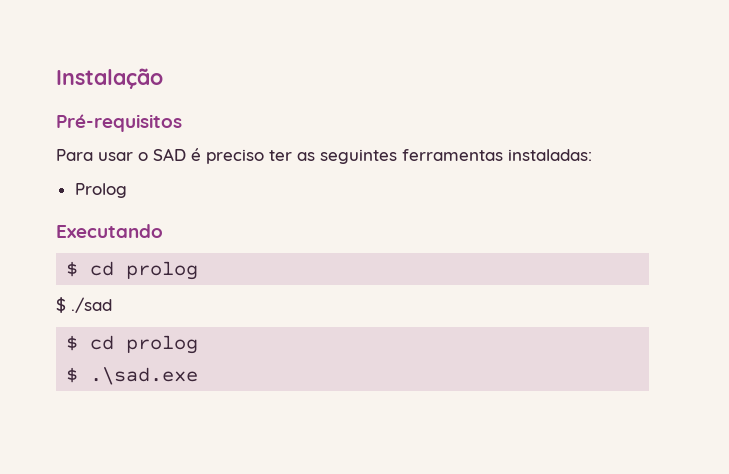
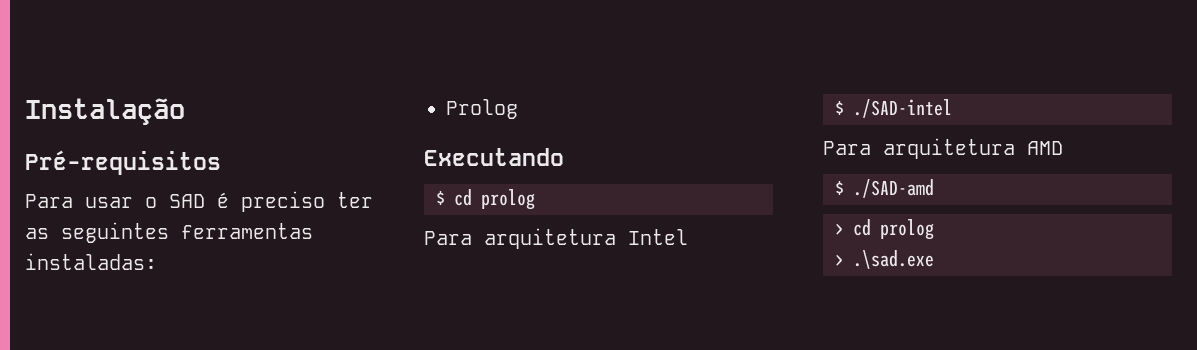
[56,297,112,313] [66,335,199,354] [66,367,79,383] $ ./sad // $ cd prolog // $ -> [424,228,688,249] [835,99,952,118] [823,138,1063,159] [835,179,934,198] [835,219,934,240] [835,254,844,266] Para arquitetura Intel // $ ./SAD-intel // Para arquitetura AMD // $ ./SAD-amd // > cd prolog // >

